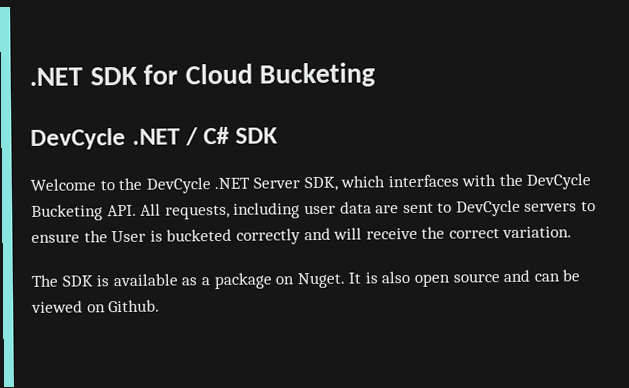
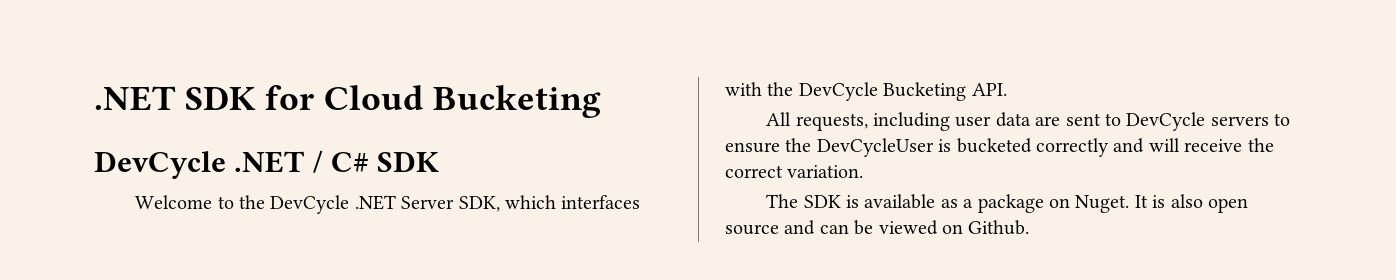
(137, 210) none -> (1007, 89) //
[111,230,147,243] User -> [816,138,934,157] DevCycleUser

